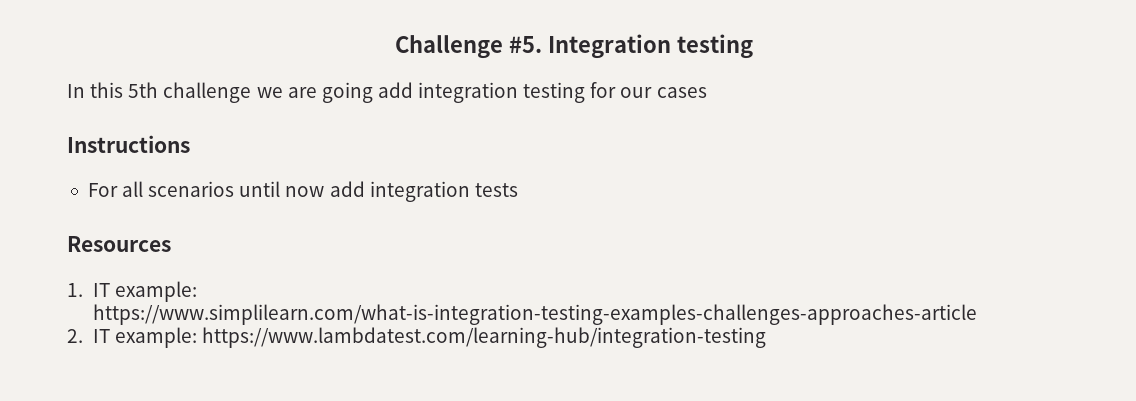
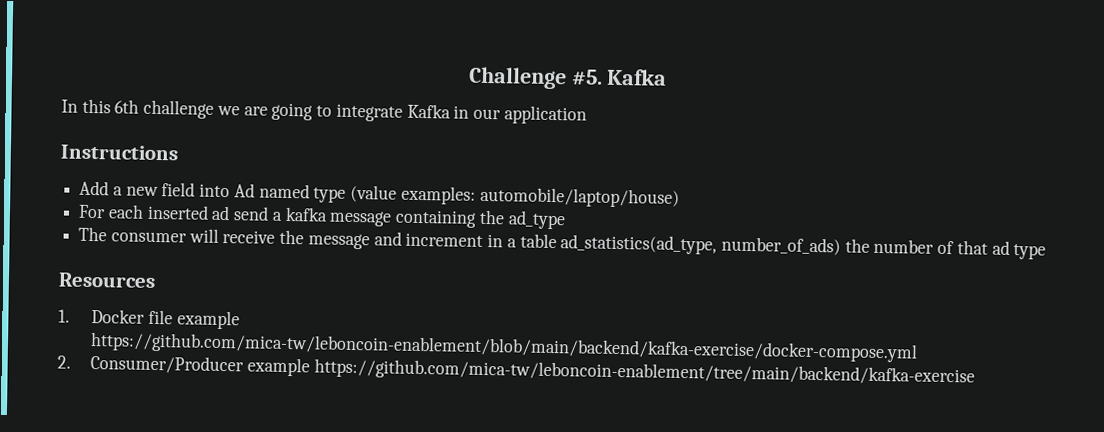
[547,34,753,59] Integration testing -> [606,68,668,86] Kafka
[128,82,159,98] 5th -> [114,99,140,114] 6th
[377,82,707,103] [67,135,190,153] [87,181,518,202] [67,236,171,252] [67,281,198,302] [93,304,978,325] [67,327,767,348] add integration testing for our cases // Instructions // For all scenarios until now add integration tests // Resources // 1. IT example: https://www.simplilearn.com/what-is-integration-testing-examples-challenges-approaches-article // 2. IT example: https://www.lambdatest.com/learning-hub/integration-testing -> [316,103,587,125] [60,144,179,161] [79,180,680,208] [78,204,566,230] [78,226,1047,260] [58,272,156,288] [58,309,240,330] [90,332,919,363] [57,355,975,387] to integrate Kafka in our application // Instructions // Add a new field into Ad named type (value examples: automobile/laptop/house) // For each inserted ad send a kafka message containing the ad_type // The consumer will receive the message and increment in a table ad_statistics(ad_type, number_of_ads) the number of that ad type // Resources // 1. Docker file example https://github.com/mica-tw/leboncoin-enablement/blob/main/backend/kafka-exercise/docker-compose.yml // 2. Consumer/Producer example https://github.com/mica-tw/leboncoin-enablement/tree/main/backend/kafka-exercise

